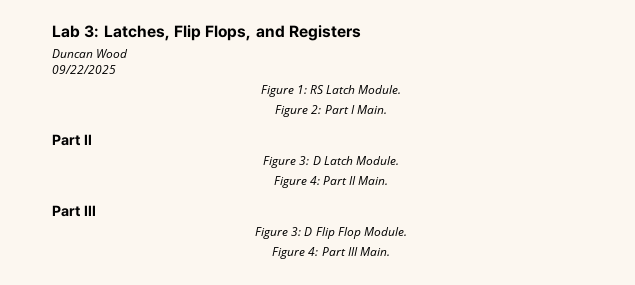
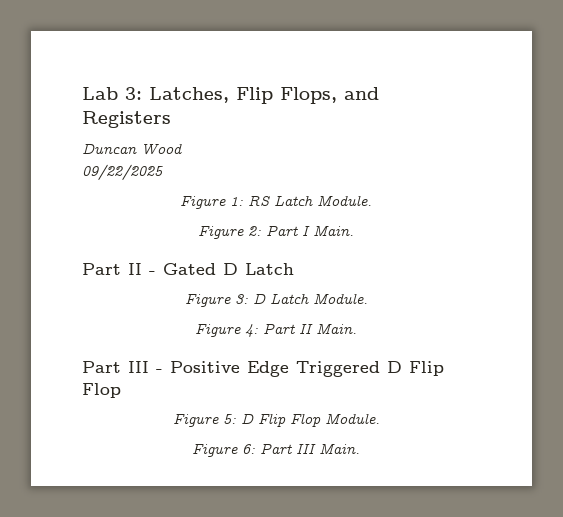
(92, 139) none -> [149,263,294,275] - Gated D Latch
[255,227,302,239] // Figure 3: -> [156,361,444,377] [82,383,121,398] [172,414,236,427] - Positive Edge Triggered D Flip Flop // Figure 5:
[308,247,319,256] 4: -> [242,444,255,454] 6:

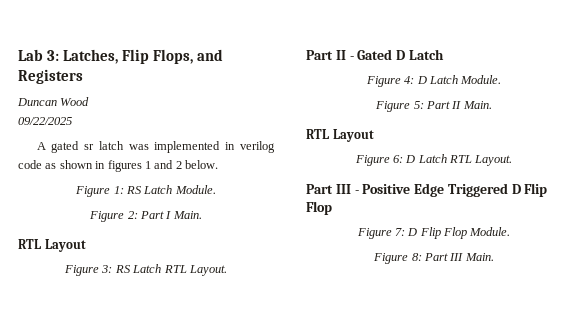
(163, 172) none -> [36,141,275,153] [18,160,218,172] // A gated sr latch was implemented in verilog code as shown in figures 1 and 2 below.
(354, 230) none -> [18,239,86,252] [64,264,227,276] // RTL Layout // Figure 3: RS Latch RTL Layout.
[234,294,248,304] 3: -> [404,76,415,84] 4:
[245,324,258,337] 4: -> [413,101,424,109] 5:
(357, 328) none -> [306,129,374,142] [354,154,513,166] // RTL Layout // Figure 6: D Latch RTL Layout.
[222,414,236,424] 5: -> [394,228,405,236] 7:
[242,444,255,454] 6: -> [411,253,422,261] 8:

